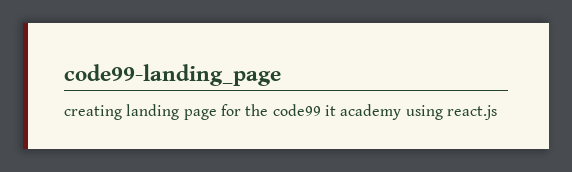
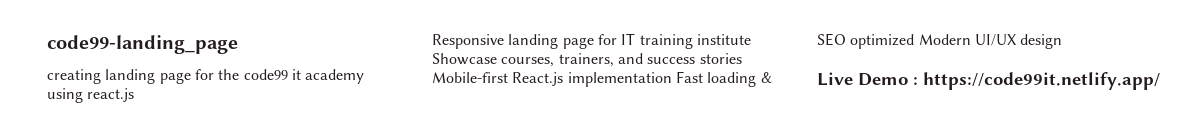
(497, 112) none -> [432,33,751,49] [432,53,742,67] [432,71,772,87] [817,33,1063,49] [817,72,1160,90] // Responsive landing page for IT training institute Showcase courses, trainers, and success stories Mobile-first React.js implementation Fast loading & SEO optimized Modern UI/UX design // Live Demo : https://code99it.netlify.app/

